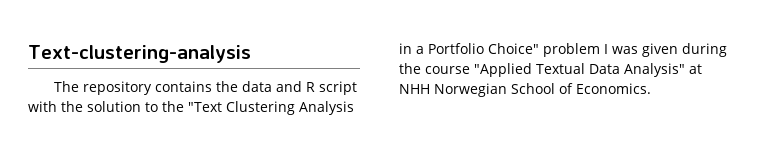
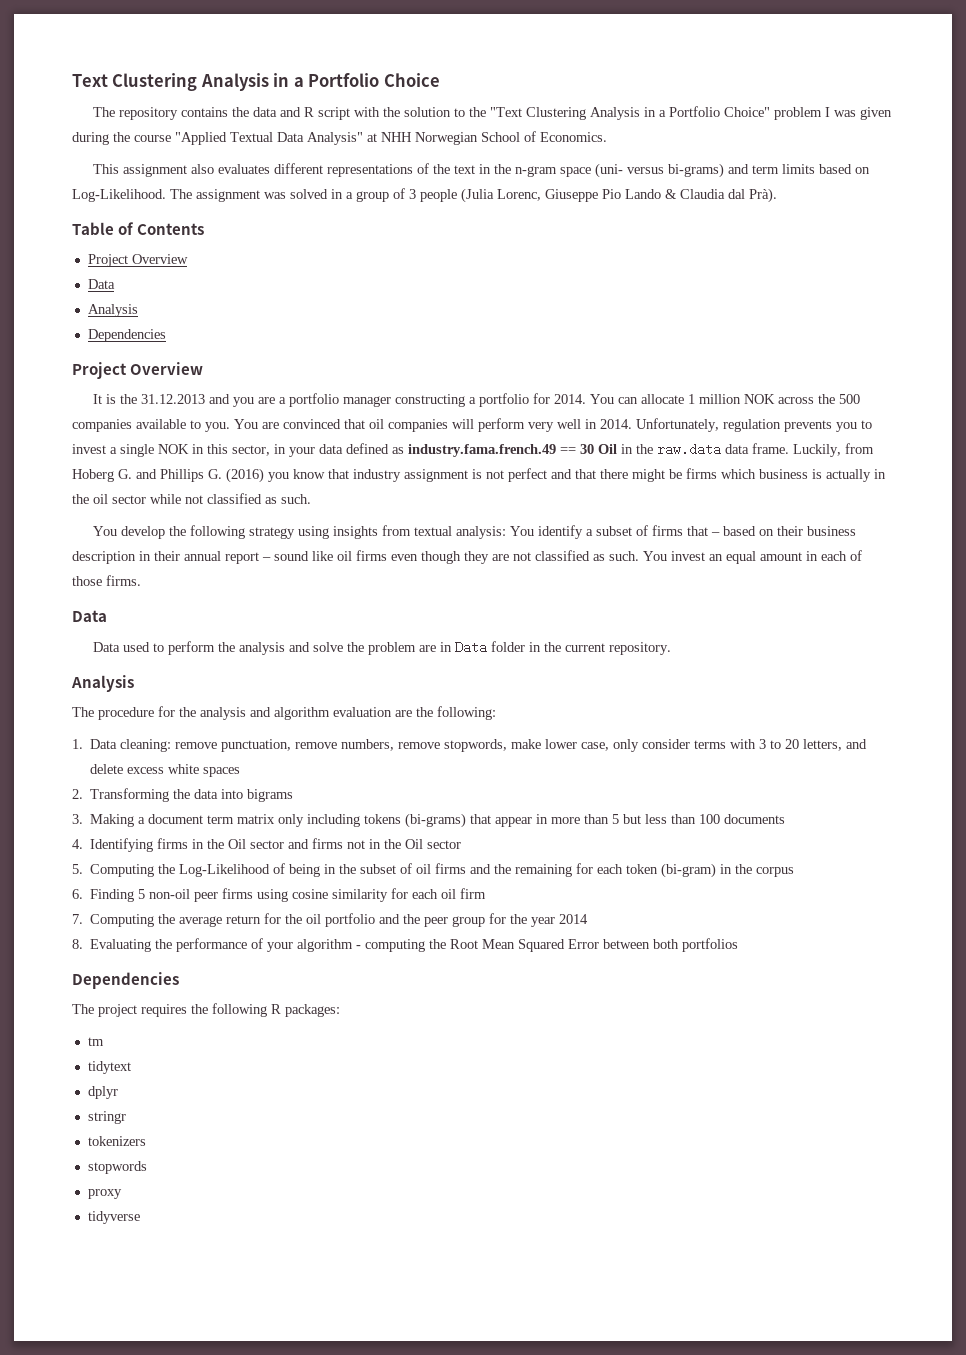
[28,45,251,63] Text-clustering-analysis -> [72,73,440,91] Text Clustering Analysis in a Portfolio Choice
(651, 88) none -> [93,163,871,178] [72,188,777,203] [72,222,205,235] [87,254,188,267] [87,279,115,289] [87,304,138,317] [87,329,166,342] [72,362,204,379] [93,393,861,407] [72,418,872,432] [72,443,874,457] [72,468,886,483] [72,493,311,504] [93,525,857,539] [72,550,862,564] [72,575,141,586] [72,610,107,622] [93,641,672,655] [71,675,134,692] [72,706,496,720] [72,739,868,752] [90,764,241,777] [72,788,294,802] [72,813,786,828] [72,838,462,852] [72,863,795,878] [72,888,487,902] [72,913,589,927] [72,938,739,952] [72,972,179,989] [72,1003,340,1017] [87,1037,104,1046] [87,1061,131,1074] [87,1086,118,1099] [87,1111,126,1124] [87,1136,146,1146] [87,1161,147,1174] [87,1189,122,1199] [87,1211,140,1224] // This assignment also evaluates different representations of the text in the n-gram space (uni- versus bi-grams) and term limits based on Log-Likelihood. The assignment was solved in a group of 3 people (Julia Lorenc, Giuseppe Pio Lando & Claudia dal Prà). // Table of Contents // Project Overview // Data // Analysis // Dependencies // Project Overview // It is the 31.12.2013 and you are a portfolio manager constructing a portfolio for 2014. You can allocate 1 million NOK across the 500 companies available to you. You are convinced that oil companies will perform very well in 2014. Unfortunately, regulation prevents you to invest a single NOK in this sector, in your data defined as industry.fama.french.49 == 30 Oil in the raw.data data frame. Luckily, from Hoberg G. and Phillips G. (2016) you know that industry assignment is not perfect and that there might be firms which business is actually in the oil sector while not classified as such. // You develop the following strategy using insights from textual analysis: You identify a subset of firms that – based on their business description in their annual report – sound like oil firms even though they are not classified as such. You invest an equal amount in each of those firms. // Data // Data used to perform the analysis and solve the problem are in Data folder in the current repository. // Analysis // The procedure for the analysis and algorithm evaluation are the following: // 1. Data cleaning: remove punctuation, remove numbers, remove stopwords, make lower case, only consider terms with 3 to 20 letters, and delete excess white spaces // 2. Transforming the data into bigrams // 3. Making a document term matrix only including tokens (bi-grams) that appear in more than 5 but less than 100 documents // 4. Identifying firms in the Oil sector and firms not in the Oil sector // 5. Computing the Log-Likelihood of being in the subset of oil firms and the remaining for each token (bi-gram) in the corpus // 6. Finding 5 non-oil peer firms using cosine similarity for each oil firm // 7. Computing the average return for the oil portfolio and the peer group for the year 2014 // 8. Evaluating the performance of your algorithm - computing the Root Mean Squared Error between both portfolios // Dependencies // The project requires the following R packages: // tm // tidytext // dplyr // stringr // tokenizers // stopwords // proxy // tidyverse

